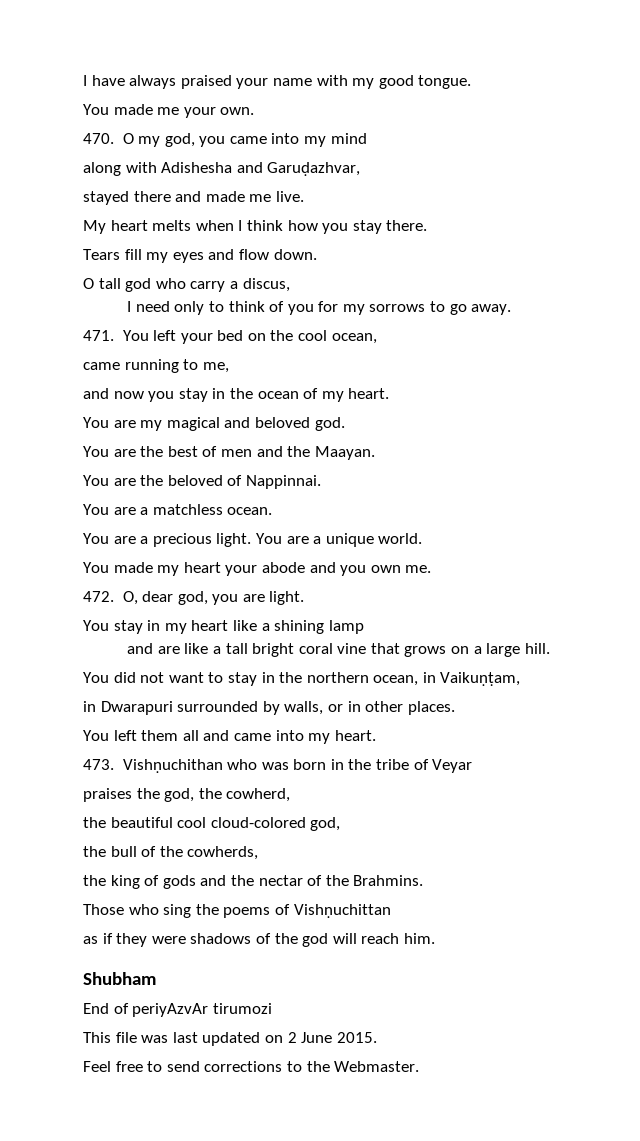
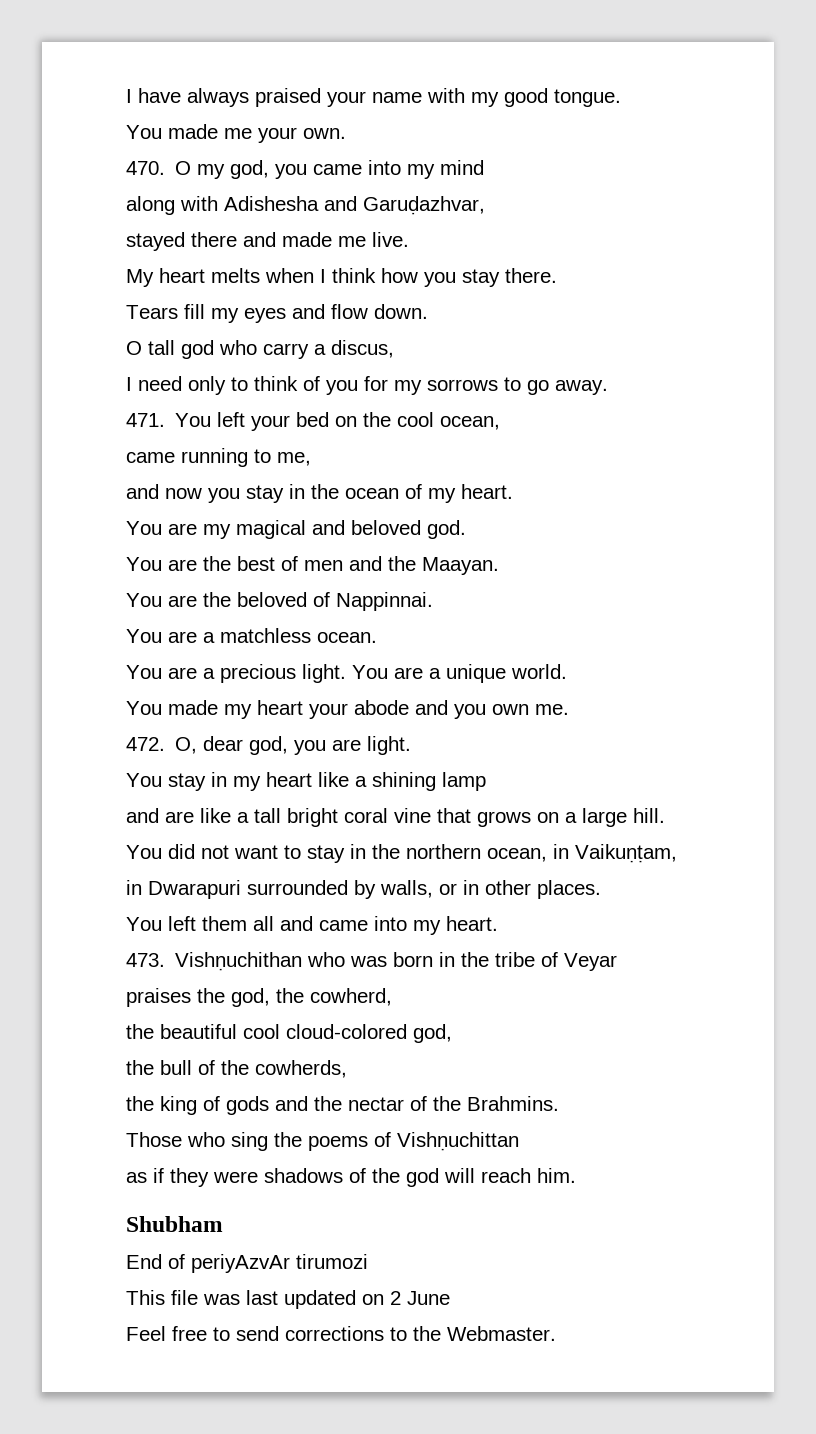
[336,1032,377,1043] 2015. -> (450, 1298) none

